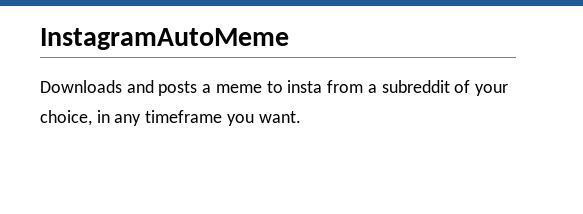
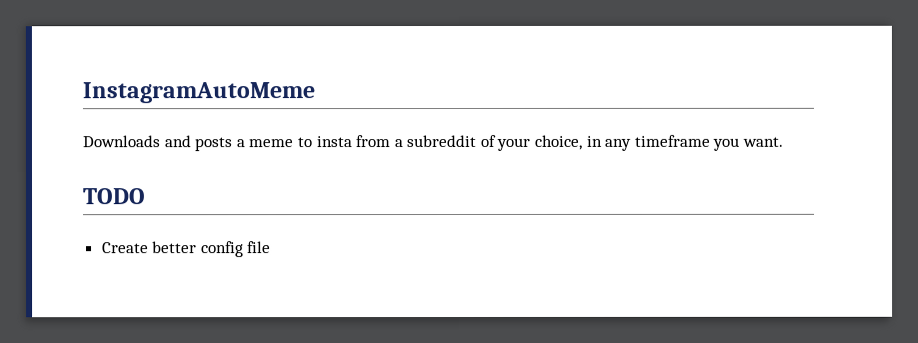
(301, 117) none -> [83,188,146,205] [101,241,272,258] // TODO // Create better config file

